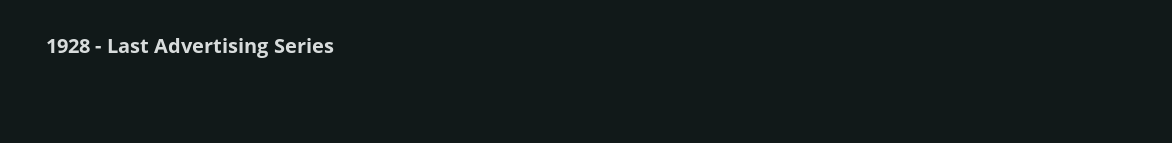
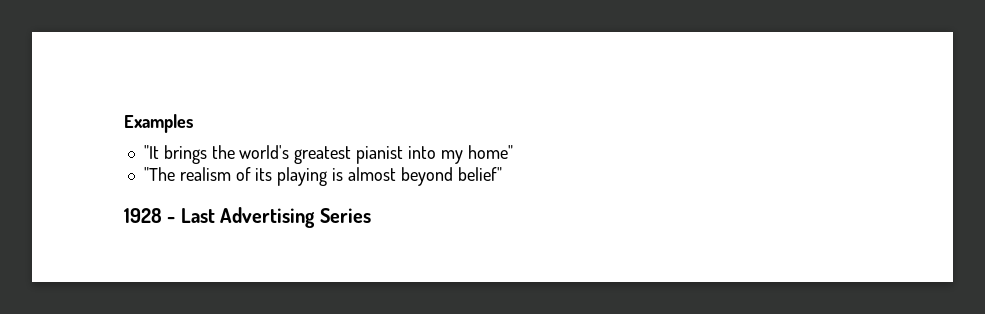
(46, 46) none -> [124,114,193,133] [143,145,513,164] [143,167,502,186] Examples // "It brings the world's greatest pianist into my home" // "The realism of its playing is almost beyond belief" //

